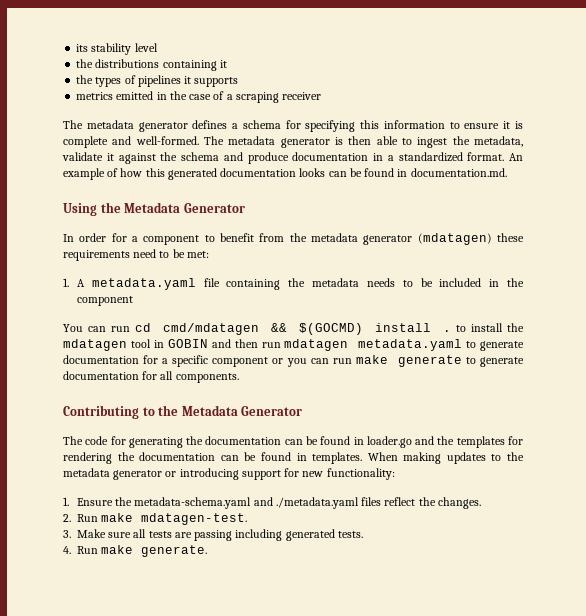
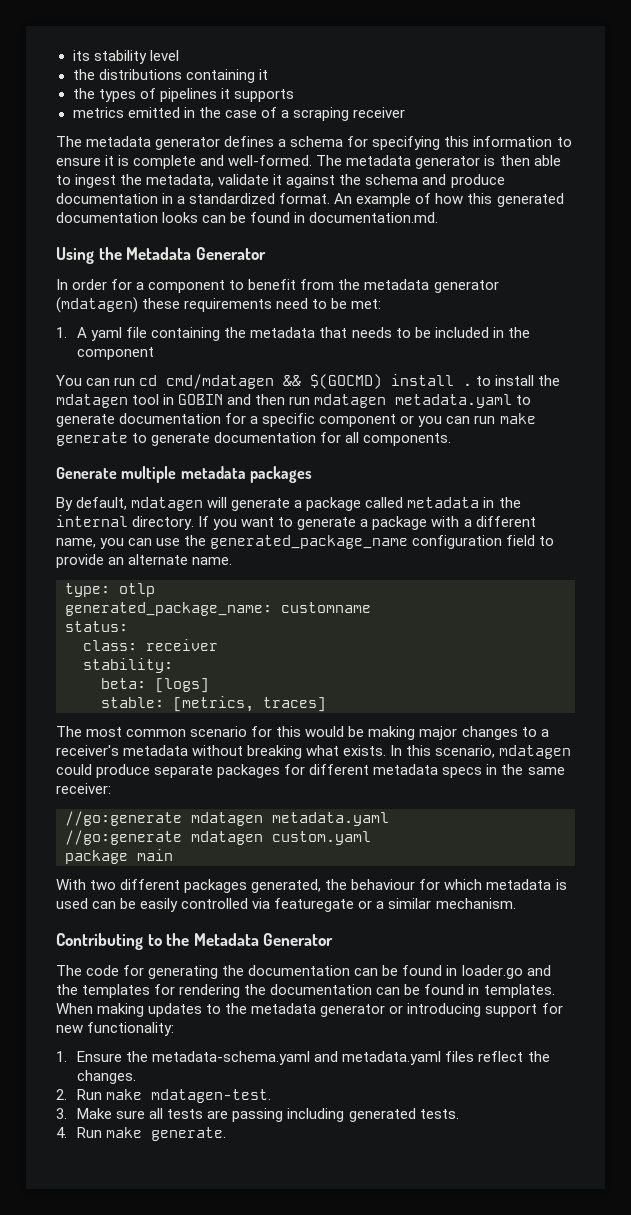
[91,278,196,290] metadata.yaml -> [91,327,123,341] yaml
(360, 282) none -> [319,327,348,338] that
(239, 378) none -> [56,466,312,483] [56,497,521,511] [56,515,536,530] [56,535,555,549] [56,554,233,568] [65,583,155,597] [65,602,371,616] [65,621,128,632] [83,639,218,651] [83,658,173,673] [101,678,209,693] [101,696,326,712] [56,726,549,740] [56,745,572,759] [56,764,565,778] [56,783,111,794] [65,811,389,826] [65,830,371,845] [65,849,173,864] [56,879,567,893] [56,898,516,912] // Generate multiple metadata packages // By default, mdatagen will generate a package called metadata in the internal directory. If you want to generate a package with a different name, you can use the generated_package_name configuration field to provide an alternate name. // type: otlp // generated_package_name: customname // status: // class: receiver // stability: // beta: [logs] // stable: [metrics, traces] // The most common scenario for this would be making major changes to a receiver's metadata without breaking what exists. In this scenario, mdatagen could produce separate packages for different metadata specs in the same receiver: // //go:generate mdatagen metadata.yaml // //go:generate mdatagen custom.yaml // package main // With two different packages generated, the behaviour for which metadata is used can be easily controlled via featuregate or a similar mechanism.
[275,497,359,509] ./metadata.yaml -> [342,1051,442,1065] metadata.yaml

